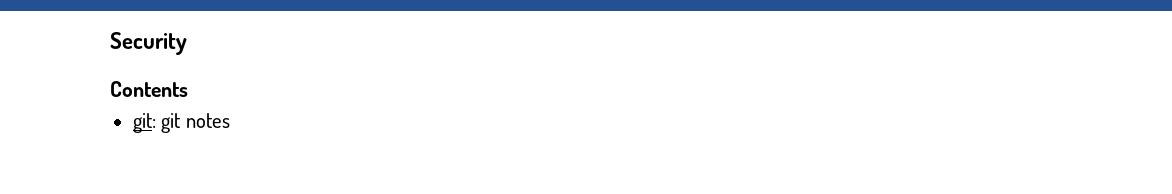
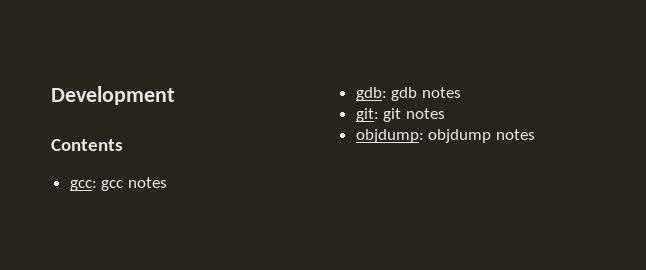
[110,32,187,55] Security -> [51,86,175,105] Development
(188, 89) none -> [69,177,167,191] [355,87,461,101] // gcc: gcc notes // gdb: gdb notes
(230, 120) none -> [355,129,535,143] // objdump: objdump notes

